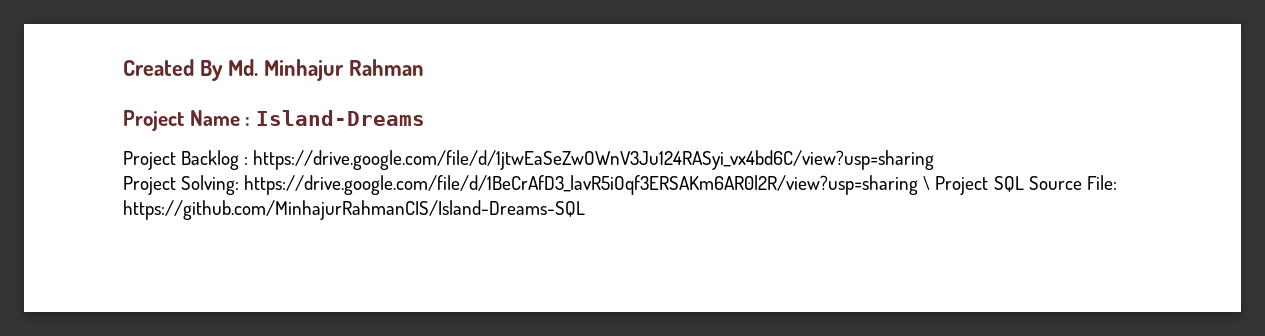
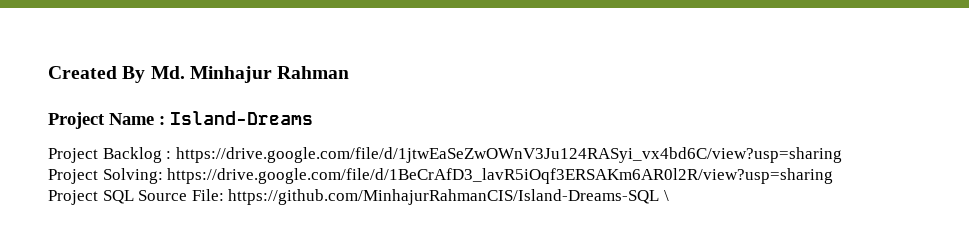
[923,176,931,190] \ -> (834, 176) //
(585, 210) none -> [663,190,669,201] \

